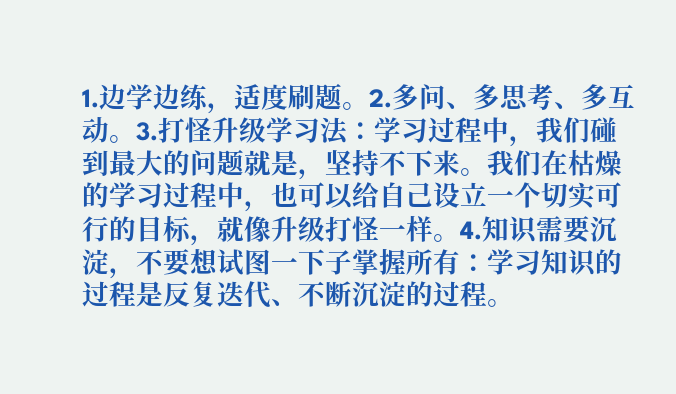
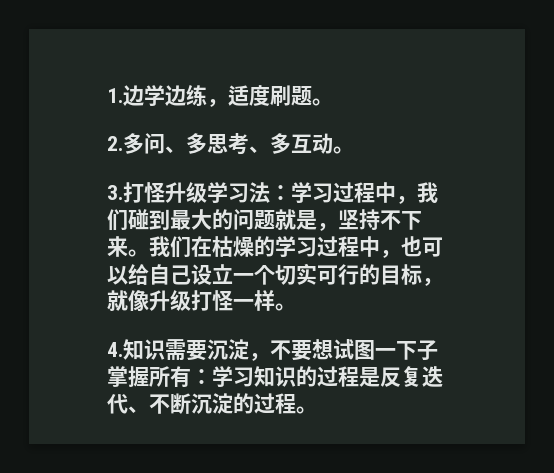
(369, 106) none -> (333, 102) //
(136, 139) none -> (354, 150) //
(460, 238) none -> (296, 307) //

